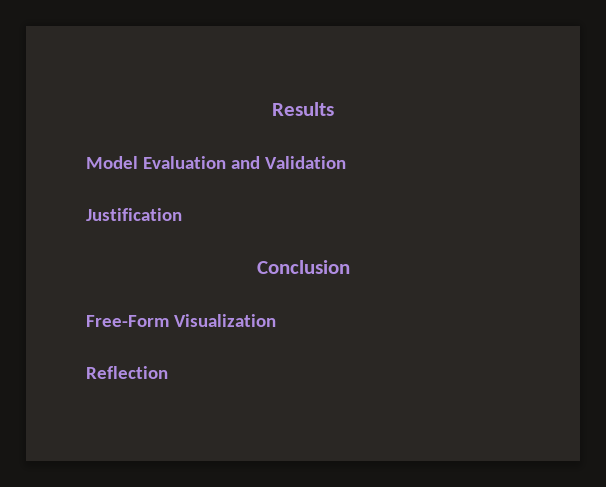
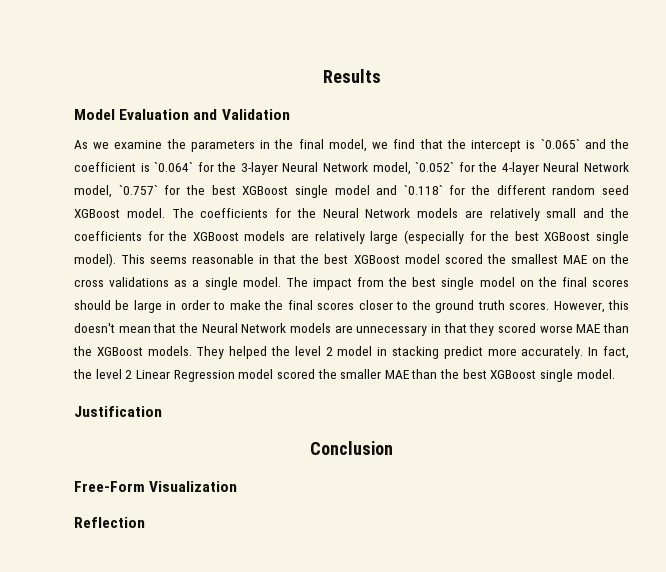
(347, 162) none -> [74,139,629,152] [74,162,629,175] [74,185,630,198] [74,208,629,221] [74,230,630,244] [74,253,629,267] [74,277,629,290] [74,300,630,313] [74,323,630,336] [73,346,629,359] [73,369,615,382] // As we examine the parameters in the final model, we find that the intercept is `0.065` and the coefficient is `0.064` for the 3-layer Neural Network model, `0.052` for the 4-layer Neural Network model, `0.757` for the best XGBoost single model and `0.118` for the different random seed XGBoost model. The coefficients for the Neural Network models are relatively small and the coefficients for the XGBoost models are relatively large (especially for the best XGBoost single model). This seems reasonable in that the best XGBoost model scored the smallest MAE on the cross validations as a single model. The impact from the best single model on the final scores should be large in order to make the final scores closer to the ground truth scores. However, this doesn't mean that the Neural Network models are unnecessary in that they scored worse MAE than the XGBoost models. They helped the level 2 model in stacking predict more accurately. In fact, the level 2 Linear Regression model scored the smaller MAE than the best XGBoost single model.

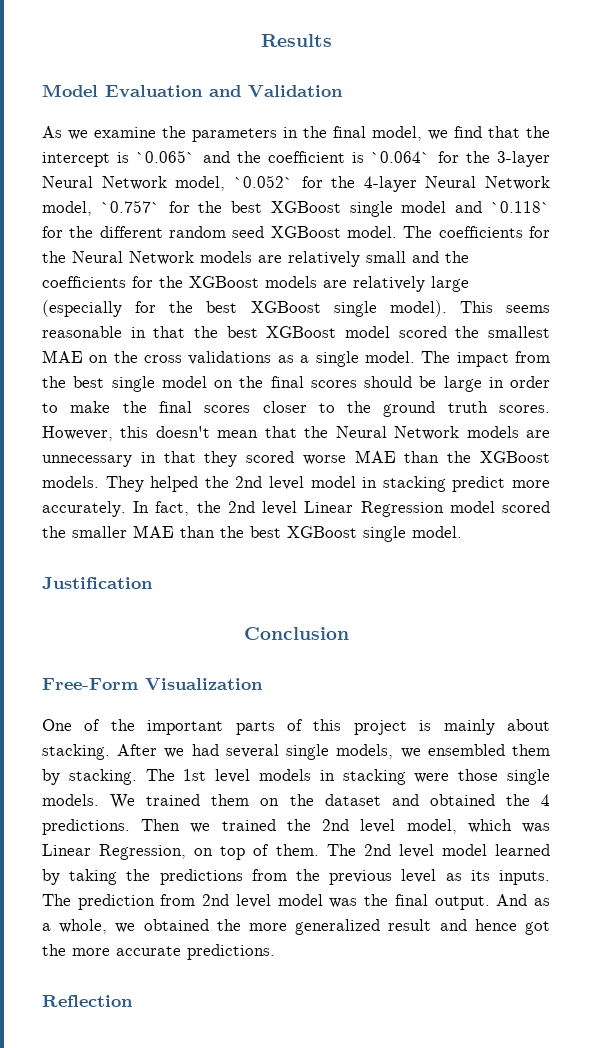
[294,346,333,356] level 2 -> [235,476,304,490] 2nd level
[95,369,133,379] level 2 -> [227,501,298,515] 2nd level
(238, 486) none -> [42,719,550,735] [42,744,550,760] [42,769,550,785] [42,794,551,809] [42,819,550,835] [42,844,551,860] [42,869,550,885] [42,894,551,910] [42,919,550,935] [42,944,275,960] // One of the important parts of this project is mainly about stacking. After we had several single models, we ensembled them by stacking. The 1st level models in stacking were those single models. We trained them on the dataset and obtained the 4 predictions. Then we trained the 2nd level model, which was Linear Regression, on top of them. The 2nd level model learned by taking the predictions from the previous level as its inputs. The prediction from 2nd level model was the final output. And as a whole, we obtained the more generalized result and hence got the more accurate predictions.

